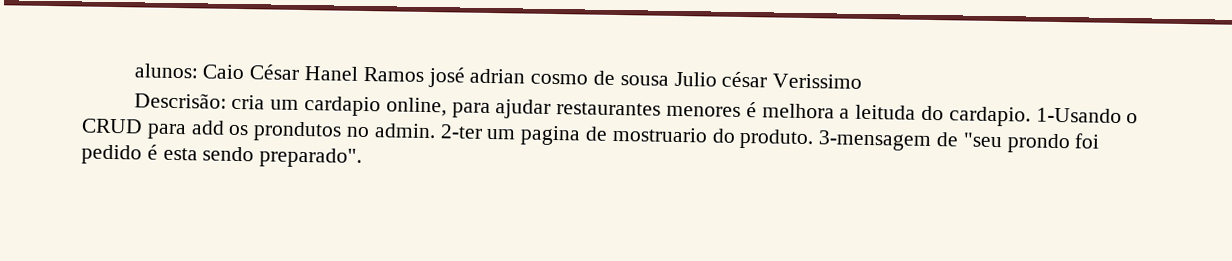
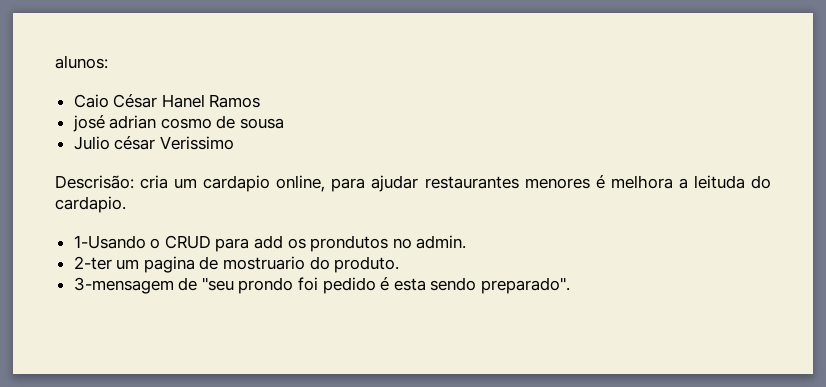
(198, 71) none -> (108, 62) //
(424, 74) none -> (261, 101) //
(669, 80) none -> (285, 123) //
(1031, 116) none -> (126, 204) //
(436, 131) none -> (467, 242) //
(815, 139) none -> (400, 264) //

